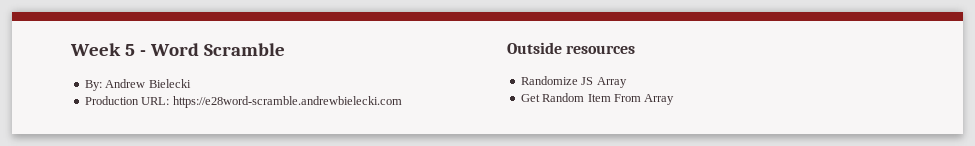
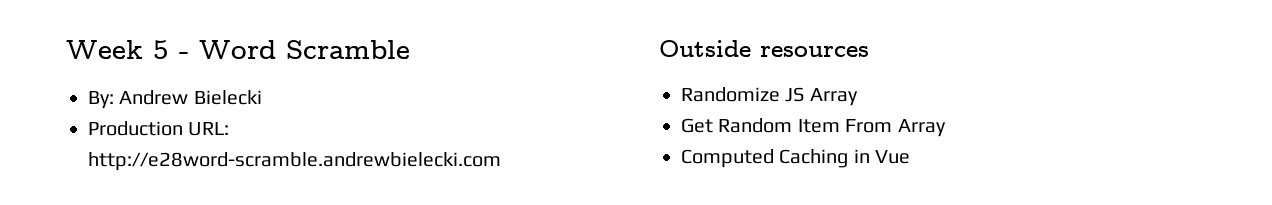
[172,96,402,108] https://e28word-scramble.andrewbielecki.com -> [88,152,501,171] http://e28word-scramble.andrewbielecki.com
(675, 99) none -> [681,149,911,168] // Computed Caching in Vue

